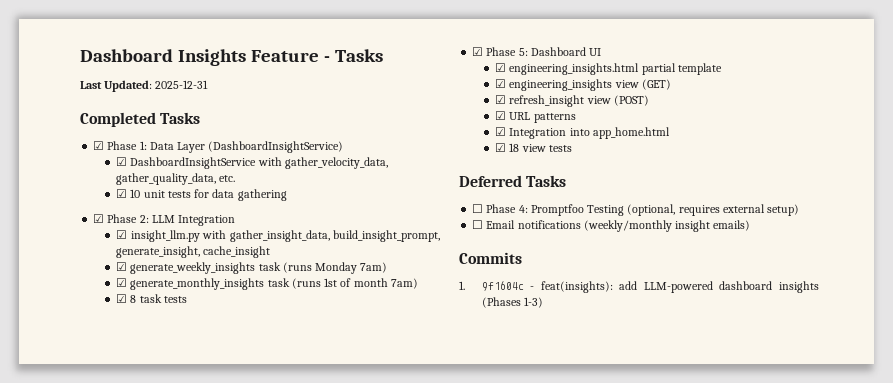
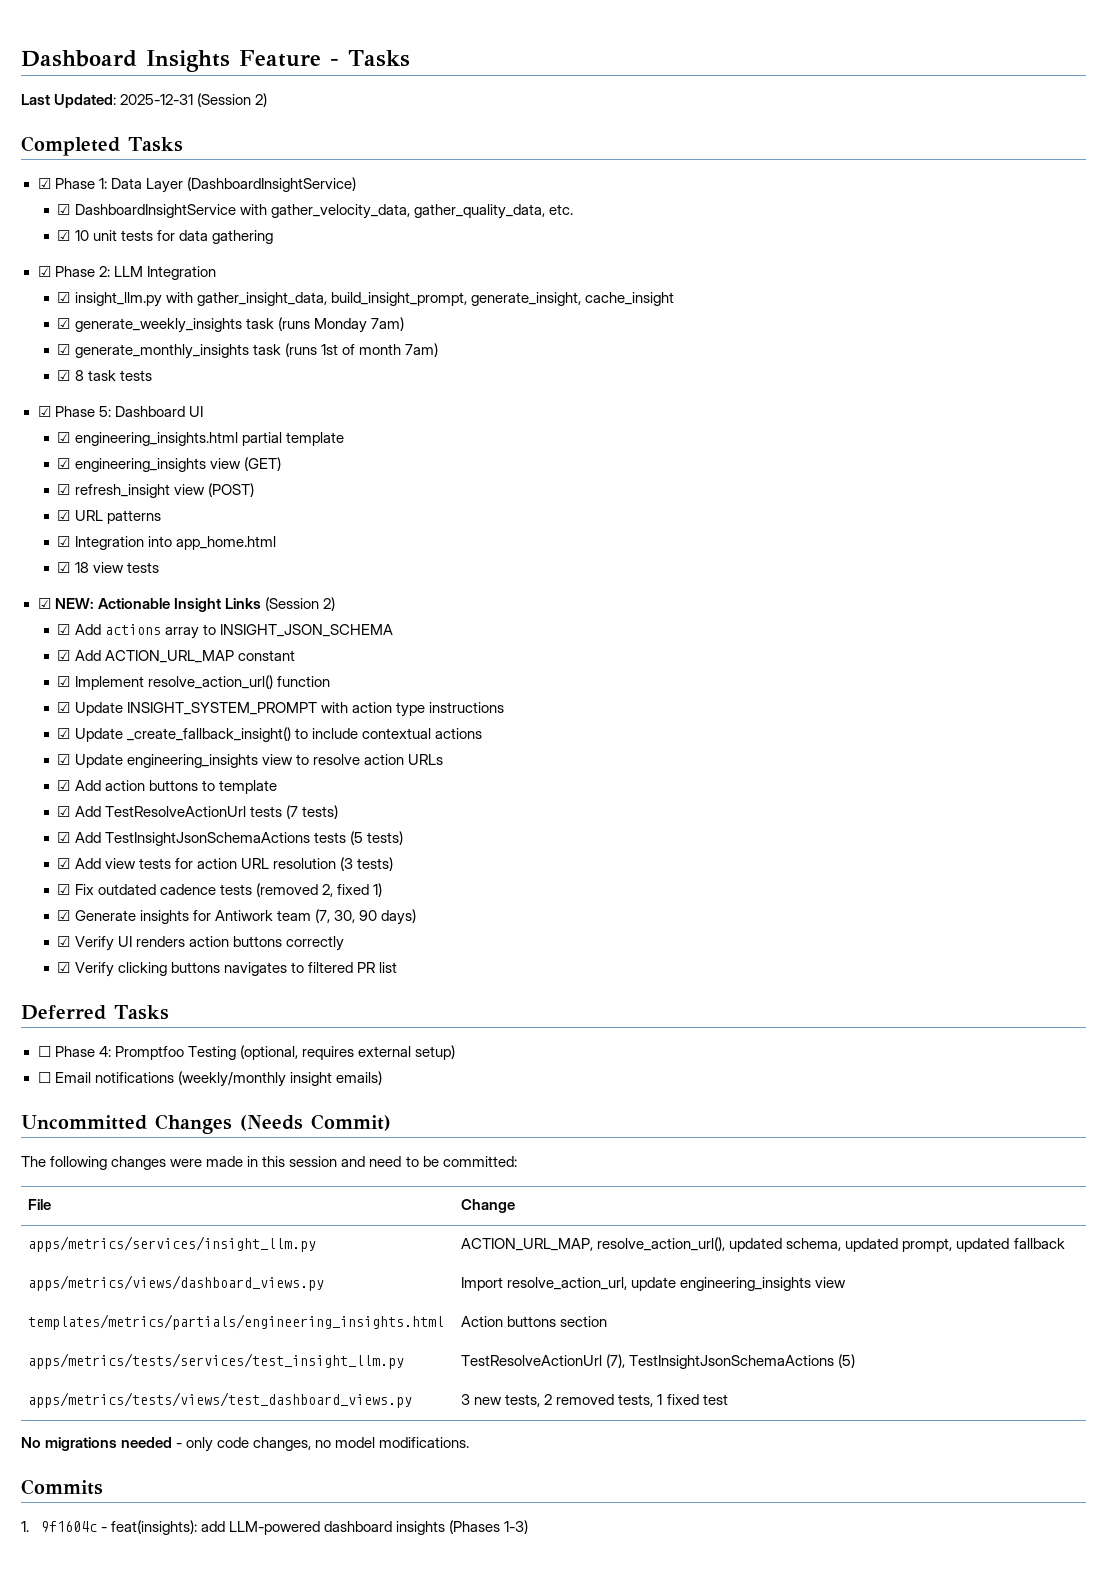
(209, 84) none -> [197,93,268,107] (Session 2)
(572, 148) none -> [37,597,335,612] [57,624,393,639] [57,650,295,663] [57,675,330,690] [57,702,504,717] [57,727,482,742] [57,754,443,768] [57,780,277,794] [57,805,338,819] [57,831,403,846] [57,857,393,871] [57,883,382,897] [57,909,416,925] [57,936,344,951] [57,962,397,977] // ☑ NEW: Actionable Insight Links (Session 2) // ☑ Add actions array to INSIGHT_JSON_SCHEMA // ☑ Add ACTION_URL_MAP constant // ☑ Implement resolve_action_url() function // ☑ Update INSIGHT_SYSTEM_PROMPT with action type instructions // ☑ Update _create_fallback_insight() to include contextual actions // ☑ Update engineering_insights view to resolve action URLs // ☑ Add action buttons to template // ☑ Add TestResolveActionUrl tests (7 tests) // ☑ Add TestInsightJsonSchemaActions tests (5 tests) // ☑ Add view tests for action URL resolution (3 tests) // ☑ Fix outdated cadence tests (removed 2, fixed 1) // ☑ Generate insights for Antiwork team (7, 30, 90 days) // ☑ Verify UI renders action buttons correctly // ☑ Verify clicking buttons navigates to filtered PR list
(751, 225) none -> [21,1114,391,1134] [21,1156,517,1170] [28,1199,52,1210] [461,1199,516,1213] [28,1236,317,1252] [461,1237,1065,1252] [28,1275,325,1291] [461,1277,847,1291] [28,1314,445,1330] [461,1316,608,1327] [28,1353,405,1369] [461,1354,856,1369] [28,1392,413,1408] [461,1394,728,1407] [21,1437,470,1452] // Uncommitted Changes (Needs Commit) // The following changes were made in this session and need to be committed: // File | Change // apps/metrics/services/insight_llm.py | ACTION_URL_MAP, resolve_action_url(), updated schema, updated prompt, updated fallback // apps/metrics/views/dashboard_views.py | Import resolve_action_url, update engineering_insights view // templates/metrics/partials/engineering_insights.html | Action buttons section // apps/metrics/tests/services/test_insight_llm.py | TestResolveActionUrl (7), TestInsightJsonSchemaActions (5) // apps/metrics/tests/views/test_dashboard_views.py | 3 new tests, 2 removed tests, 1 fixed test // No migrations needed - only code changes, no model modifications.

